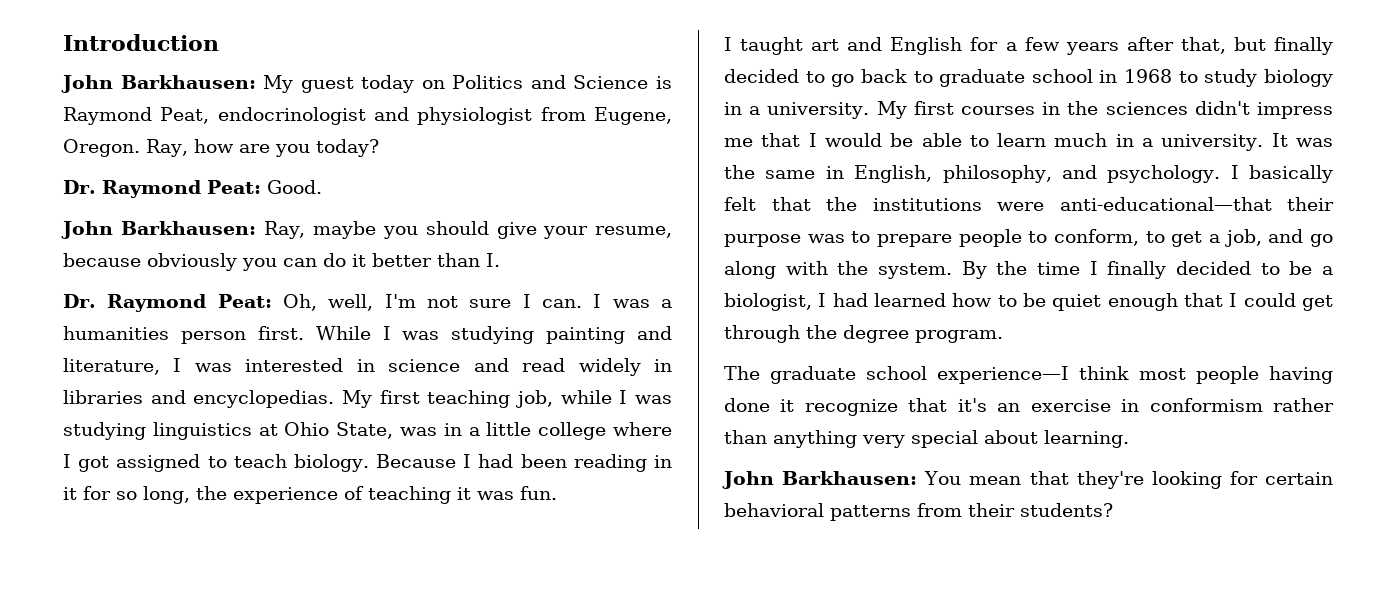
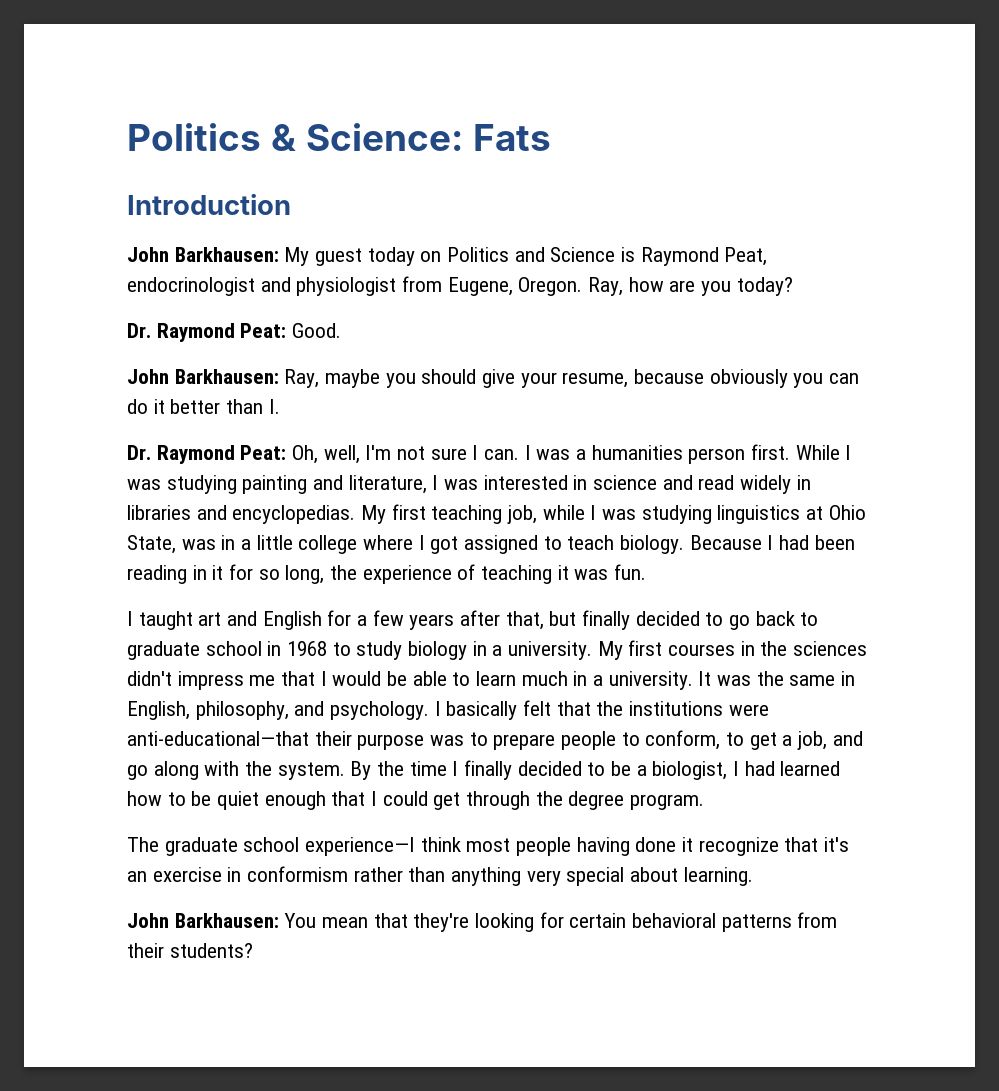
(63, 42) none -> [127,123,551,151] Politics & Science: Fats //

